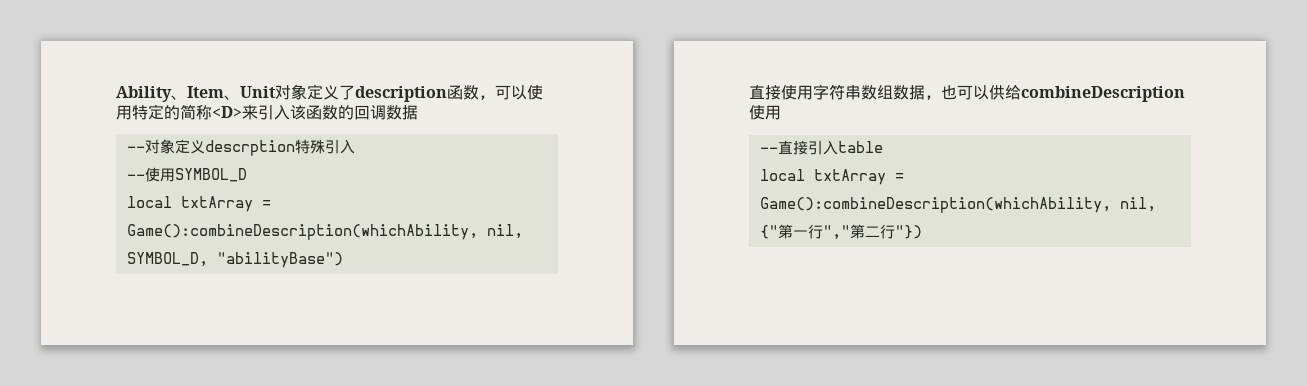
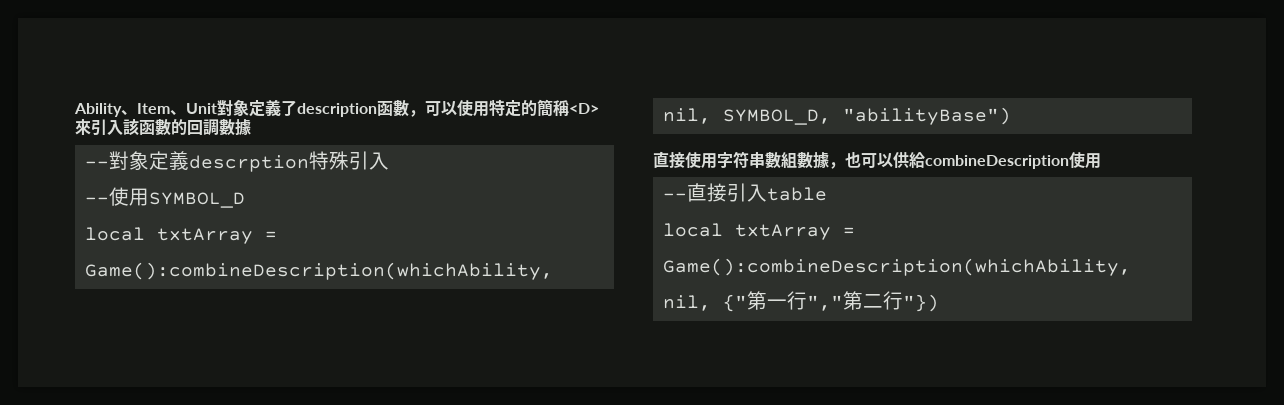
[275,84,339,100] 对象定义 -> [217,99,281,117] 對象定義
[463,85,479,100] 数 -> [393,100,409,117] 數
[180,104,418,120] [126,139,205,154] 简称<D>来引入该函数的回调数据 // --对象定义 -> [537,99,599,117] [75,119,251,136] [84,151,189,170] 簡稱<D>來引入該函數的回調數據 // --對象定義
[861,85,925,100] 数组数据 -> [765,152,829,169] 數組數據
[1005,84,1021,100] 给 -> [909,152,925,168] 給

